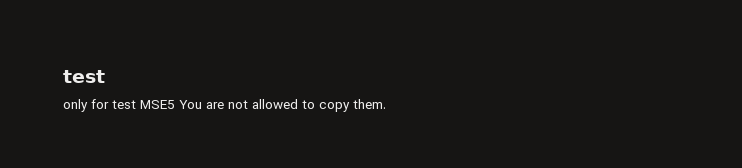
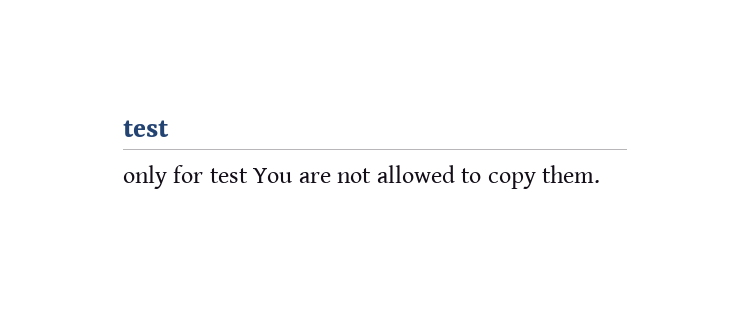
[140,100,175,109] MSE5 -> (248, 175) none

